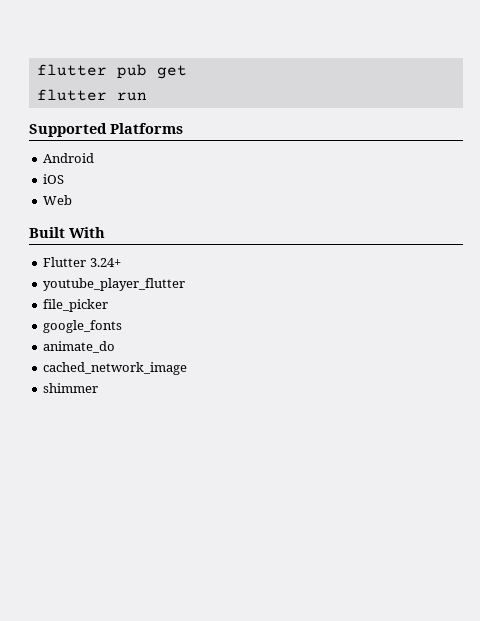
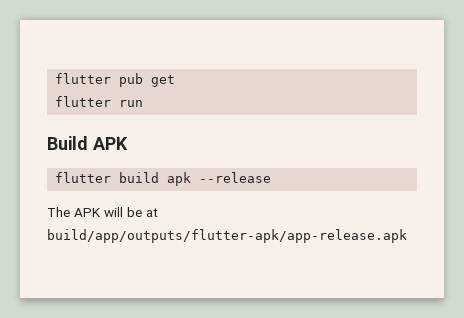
[29,123,183,137] [43,153,95,163] [43,174,65,184] [43,195,73,205] [29,227,105,238] [43,257,121,267] [43,278,186,291] [43,299,109,312] [43,320,123,333] [43,341,116,353] [43,362,188,375] [43,383,99,393] Supported Platforms // Android // iOS // Web // Built With // Flutter 3.24+ // youtube_player_flutter // file_picker // google_fonts // animate_do // cached_network_image // shimmer -> [47,136,128,150] [55,172,272,186] [47,207,158,217] [47,229,407,243] Build APK // flutter build apk --release // The APK will be at build/app/outputs/flutter-apk/app-release.apk

